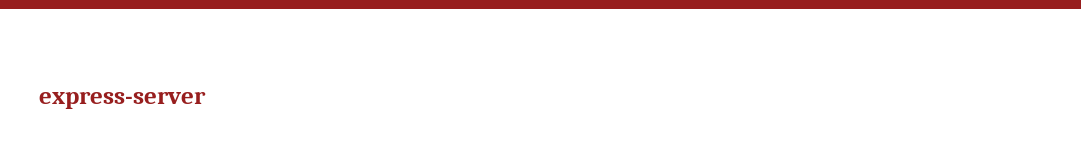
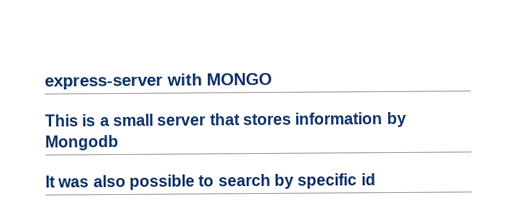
(206, 100) none -> [166,72,272,86] [45,111,407,128] [45,135,119,151] [45,173,376,190] with MONGO // This is a small server that stores information by Mongodb // It was also possible to search by specific id

